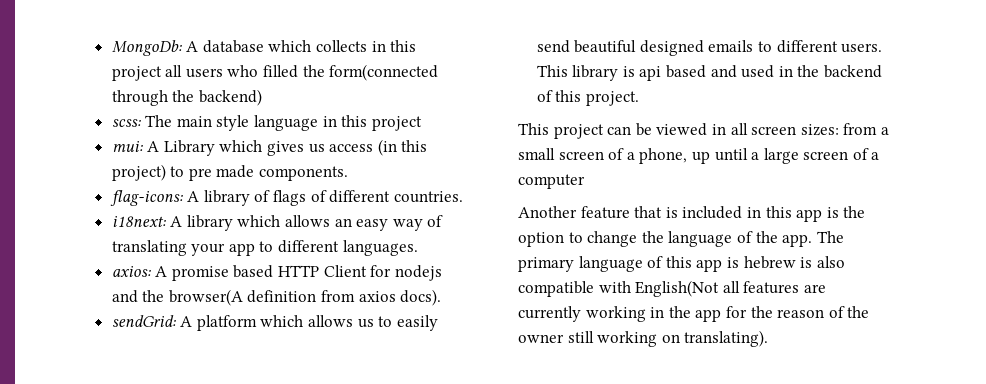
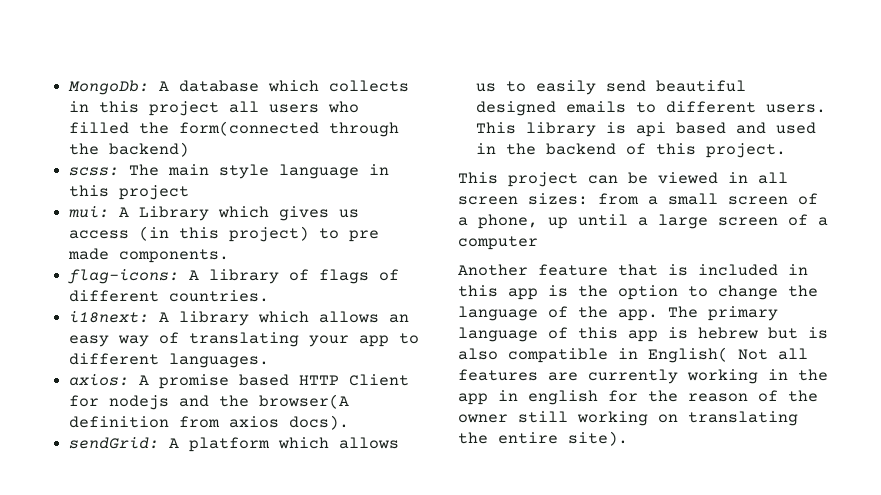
(796, 262) none -> [768,327,798,339] but
[598,280,720,297] with English(Not -> [618,347,768,363] in English( Not
(722, 315) none -> [498,390,598,405] in english
[684,330,769,347] translating). -> [688,411,798,426] [458,431,628,446] translating the entire site).

